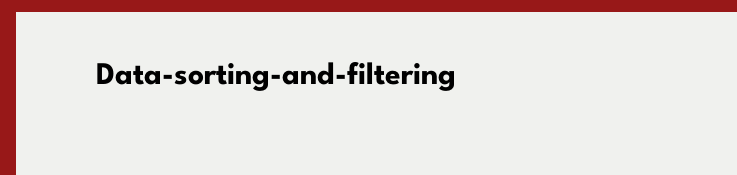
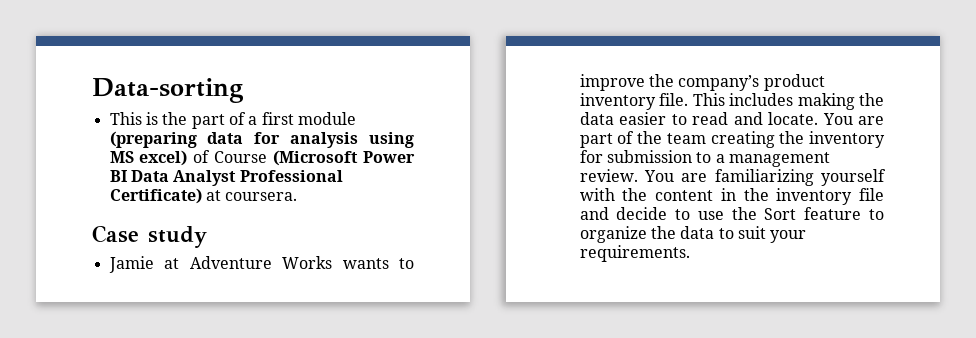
[96,61,456,91] Data-sorting-and-filtering -> [92,78,244,103] [109,112,356,129] [109,131,414,148] [109,150,415,166] [109,170,343,186] [109,188,298,204] [92,225,207,248] [108,256,414,273] [579,74,825,91] [579,93,884,110] [579,112,884,125] [579,131,885,148] [579,150,830,167] [579,169,886,186] [579,188,884,205] [579,207,884,220] [579,226,807,243] [579,245,690,262] Data-sorting // This is the part of a first module (preparing data for analysis using MS excel) of Course (Microsoft Power BI Data Analyst Professional Certificate) at coursera. // Case study // Jamie at Adventure Works wants to improve the company’s product inventory file. This includes making the data easier to read and locate. You are part of the team creating the inventory for submission to a management review. You are familiarizing yourself with the content in the inventory file and decide to use the Sort feature to organize the data to suit your requirements.

